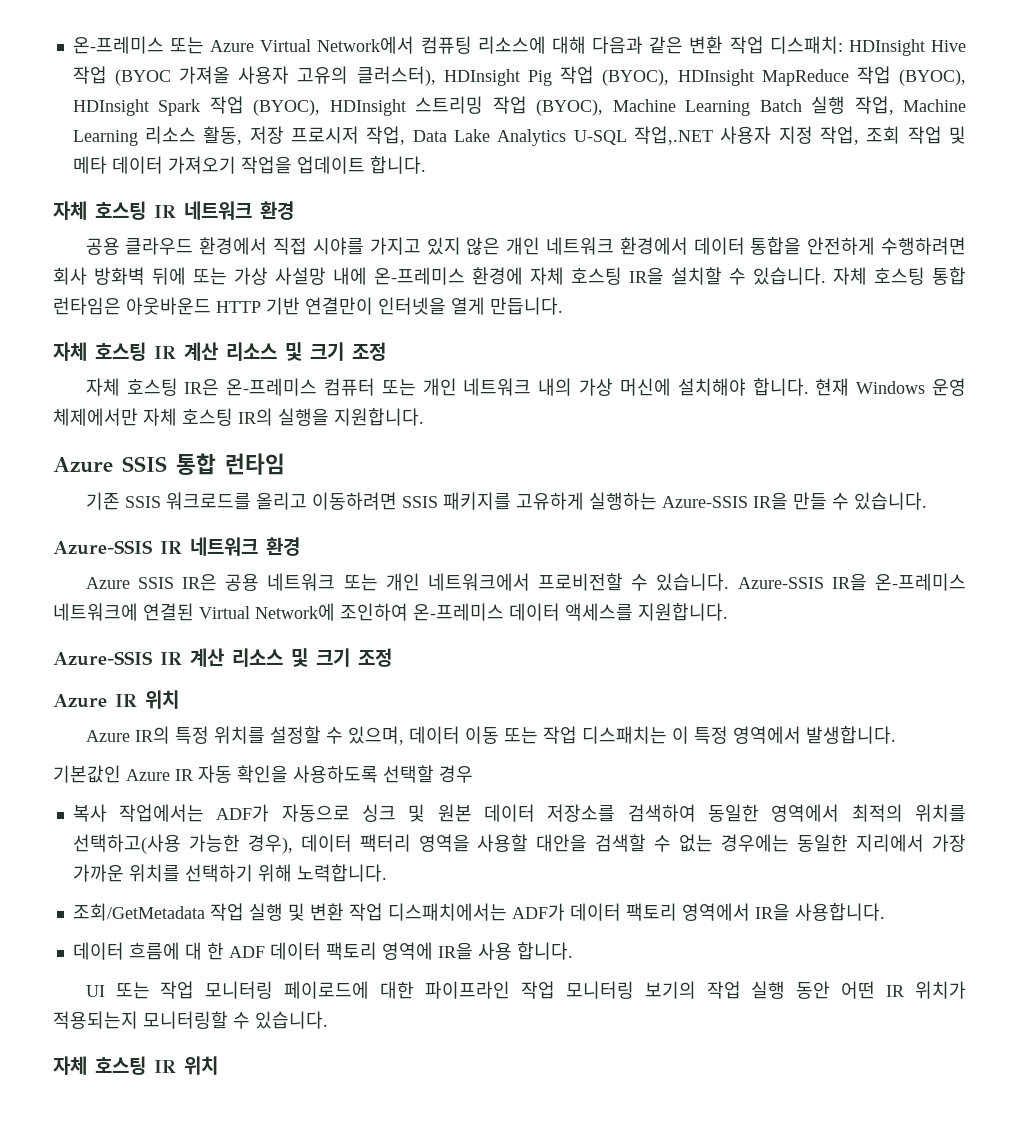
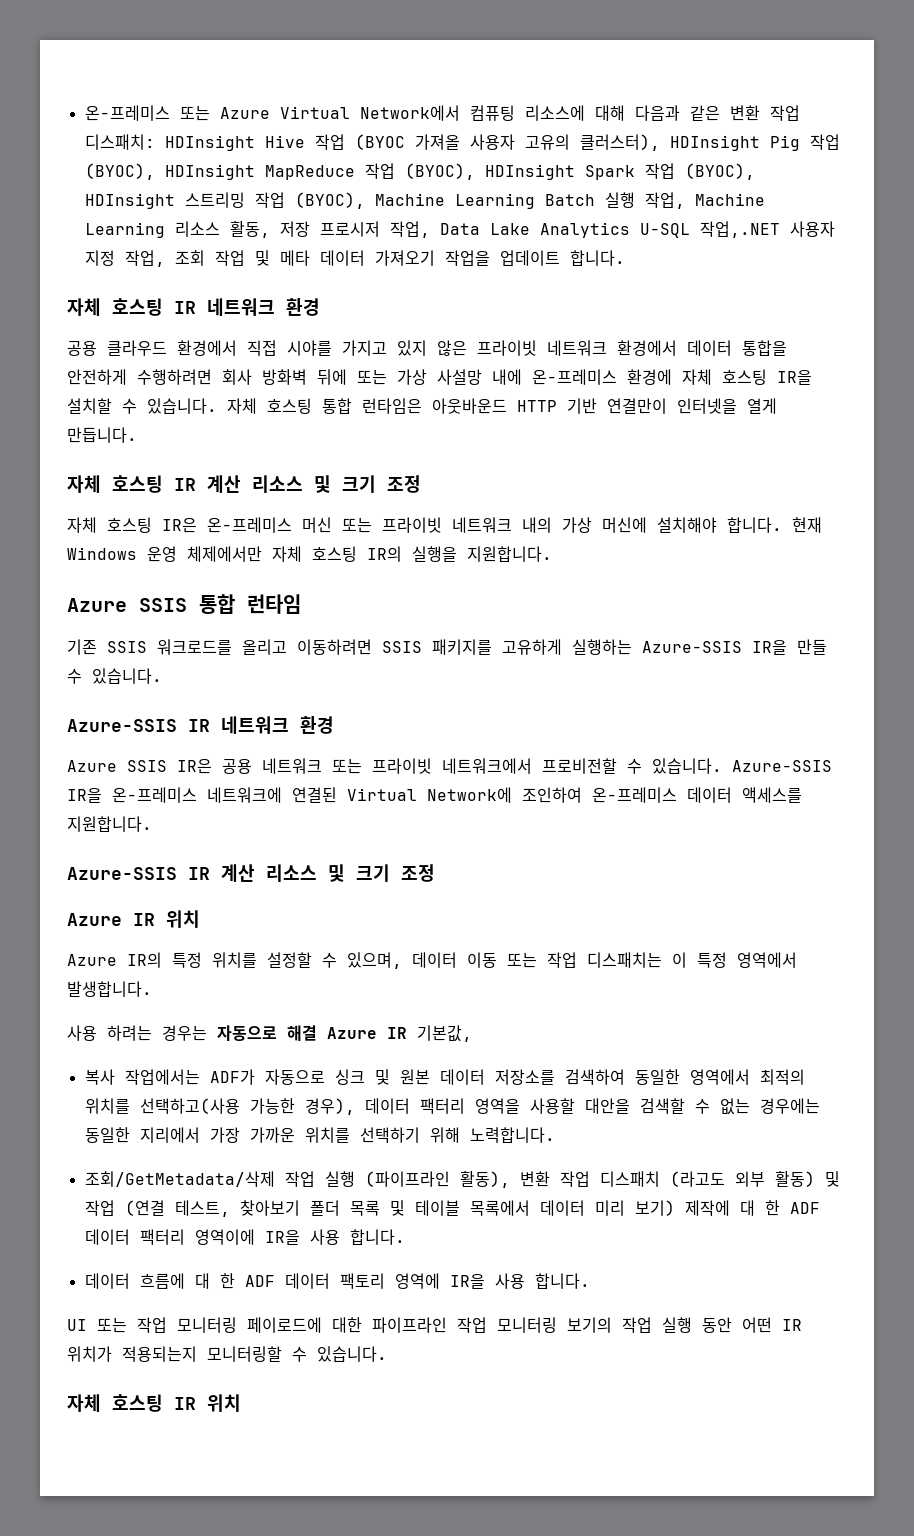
[506,237,541,255] 개인 -> [477,340,537,356] 프라이빗
[323,378,457,396] 컴퓨터 또는 개인 -> [302,517,442,533] 머신 또는 프라이빗
[385,573,420,591] 개인 -> [372,758,432,774] 프라이빗
[53,765,473,783] 기본값인 Azure IR 자동 확인을 사용하도록 선택할 경우 -> [67,1025,472,1042] 사용 하려는 경우는 자동으로 해결 Azure IR 기본값,
[72,903,885,921] 조회/GetMetadata 작업 실행 및 변환 작업 디스패치에서는 ADF가 데이터 팩토리 영역에서 IR을 사용합니다. -> [84,1171,840,1188] [84,1200,820,1217] [84,1229,405,1245] 조회/GetMetadata/삭제 작업 실행 (파이프라인 활동), 변환 작업 디스패치 (라고도 외부 활동) 및 작업 (연결 테스트, 찾아보기 폴더 목록 및 테이블 목록에서 데이터 미리 보기) 제작에 대 한 ADF 데이터 팩터리 영역이에 IR을 사용 합니다.

